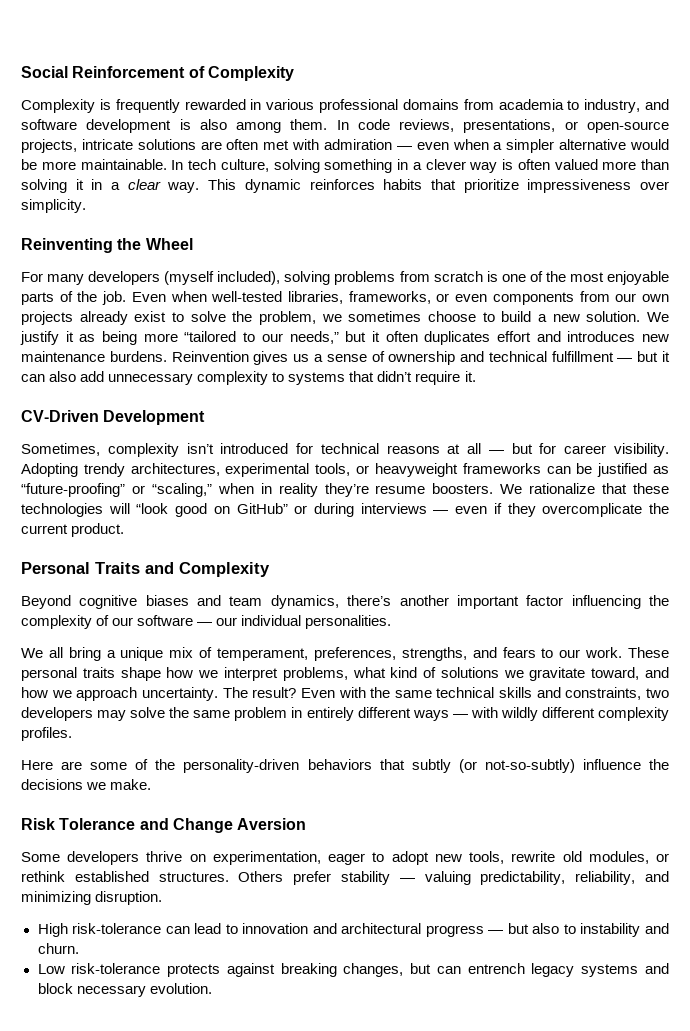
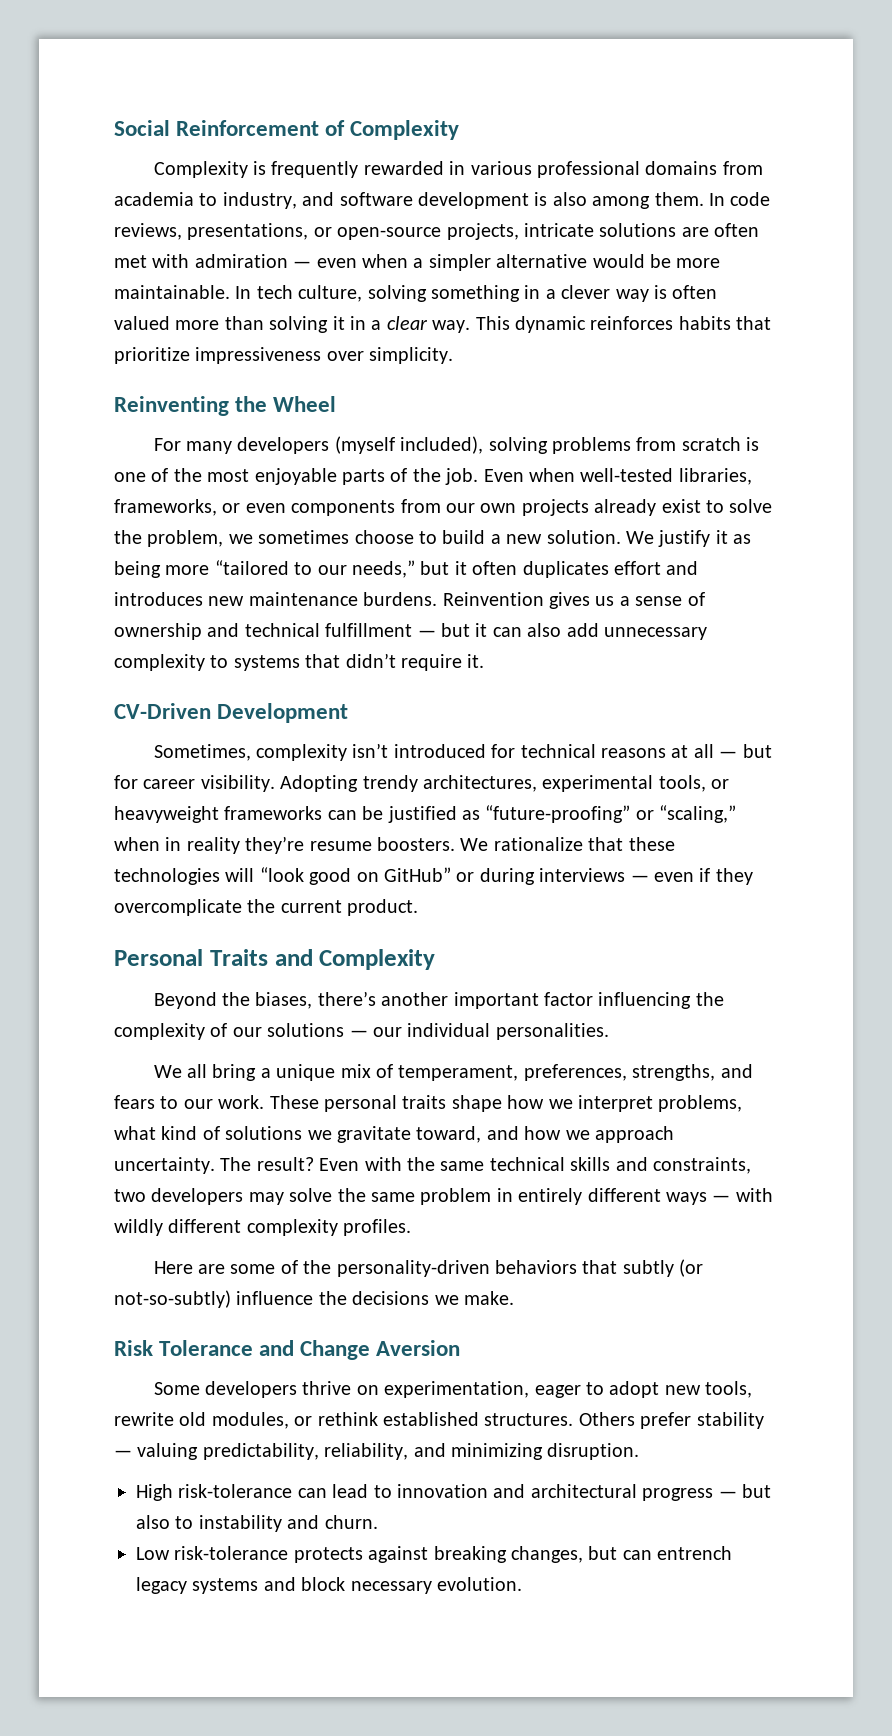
[79,595,339,609] cognitive biases and team dynamics, -> [221,992,313,1009] the biases,
[137,615,194,626] software -> [267,1023,345,1037] solutions

